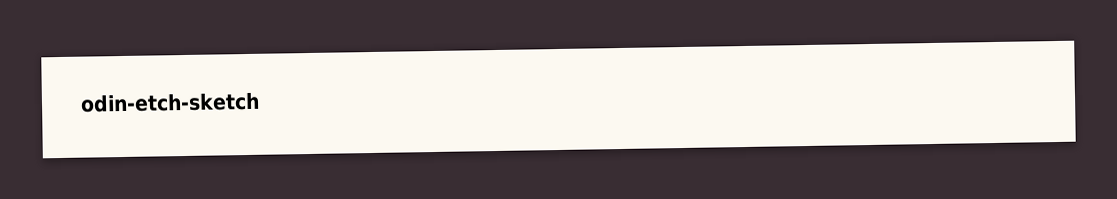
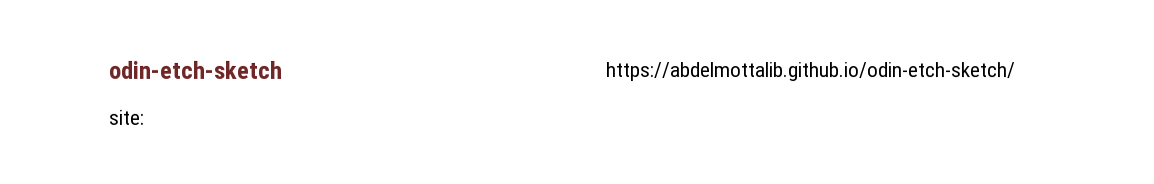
(260, 102) none -> [108,109,144,125] [606,62,1016,82] // site: https://abdelmottalib.github.io/odin-etch-sketch/

